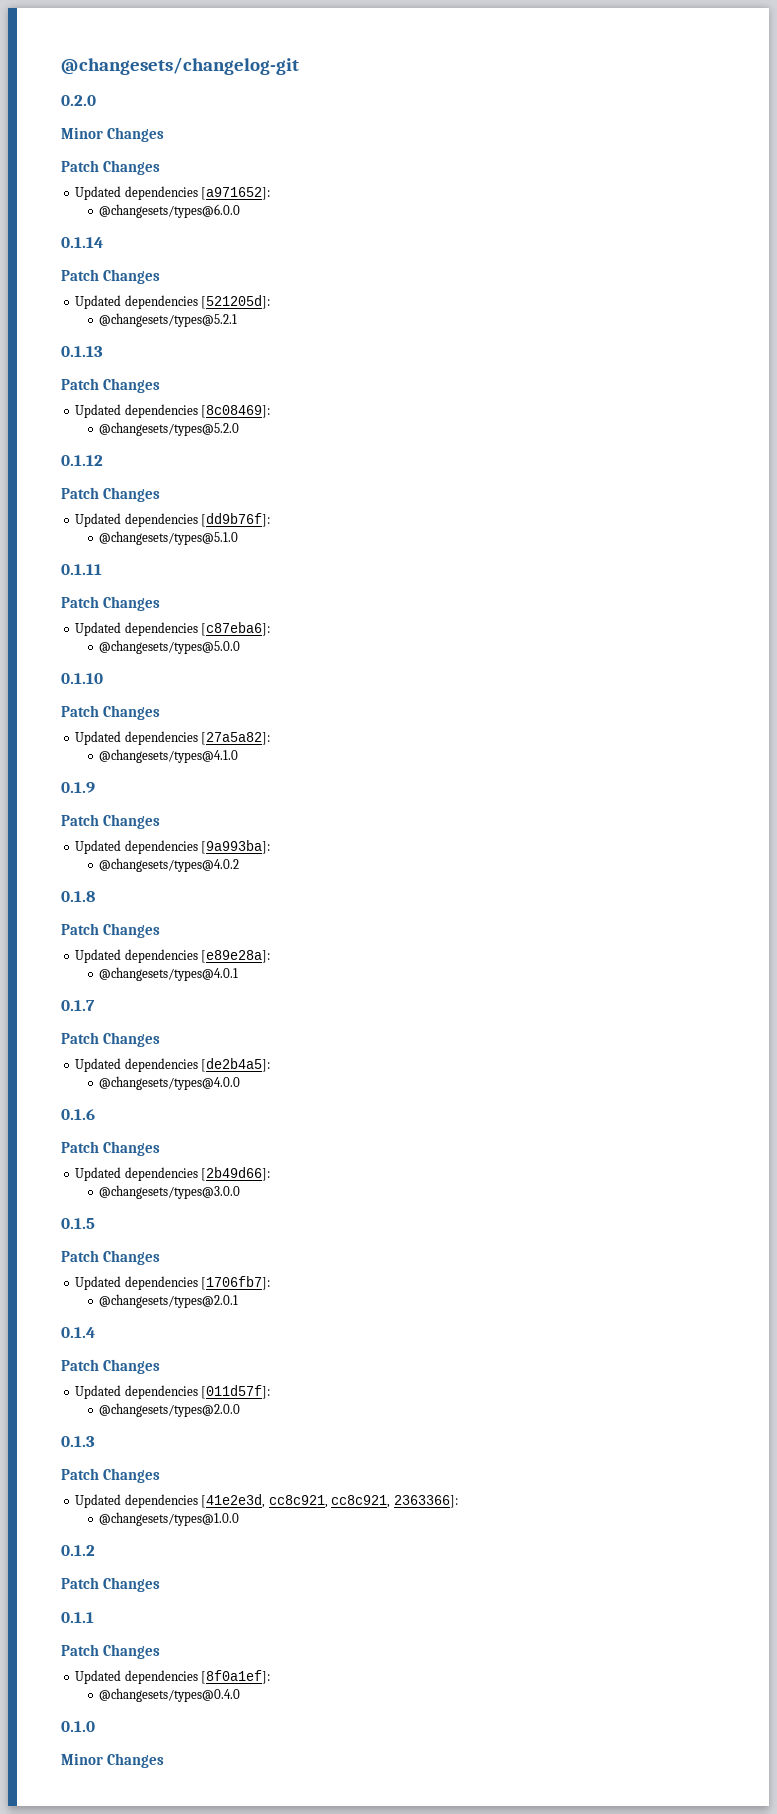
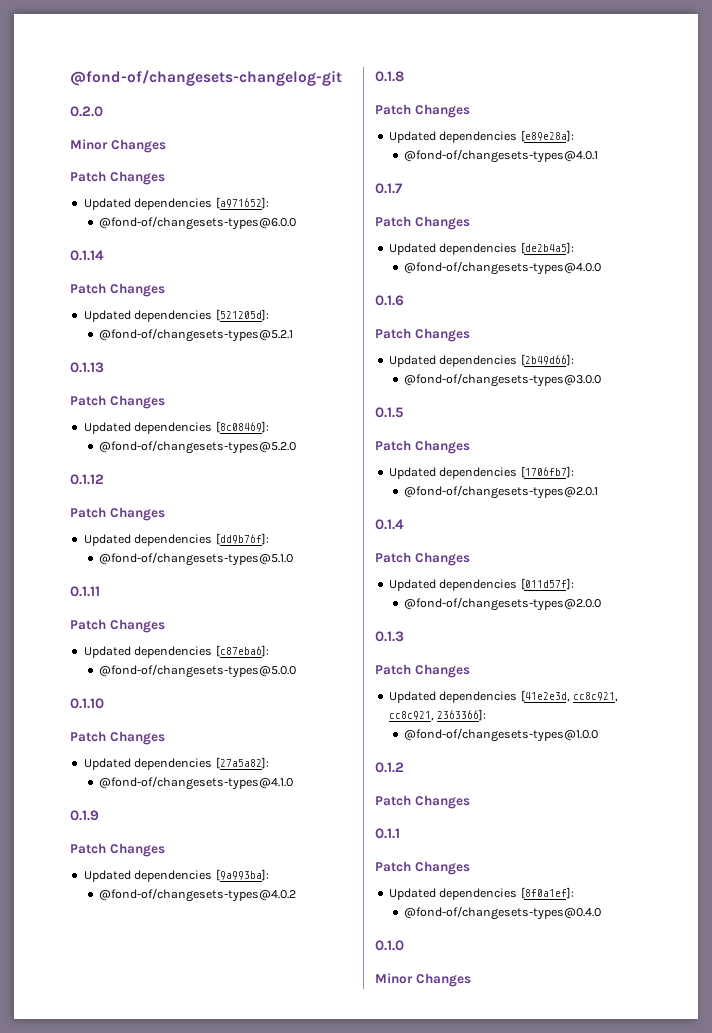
[61,57,299,75] @changesets/changelog-git -> [70,70,342,86] @fond-of/changesets-changelog-git
[99,204,241,218] @changesets/types@6.0.0 -> [99,216,297,230] @fond-of/changesets-types@6.0.0
[99,313,238,327] @changesets/types@5.2.1 -> [99,328,294,342] @fond-of/changesets-types@5.2.1
[99,422,240,436] @changesets/types@5.2.0 -> [99,440,297,454] @fond-of/changesets-types@5.2.0
[99,531,239,545] @changesets/types@5.1.0 -> [99,552,294,566] @fond-of/changesets-types@5.1.0
[99,640,241,654] @changesets/types@5.0.0 -> [99,664,297,678] @fond-of/changesets-types@5.0.0
[99,749,239,763] @changesets/types@4.1.0 -> [99,776,294,790] @fond-of/changesets-types@4.1.0
[99,858,240,872] @changesets/types@4.0.2 -> [99,888,297,902] @fond-of/changesets-types@4.0.2
[99,967,239,981] @changesets/types@4.0.1 -> [404,149,599,163] @fond-of/changesets-types@4.0.1
[99,1076,241,1090] @changesets/types@4.0.0 -> [404,261,602,275] @fond-of/changesets-types@4.0.0
[99,1185,241,1199] @changesets/types@3.0.0 -> [404,373,602,387] @fond-of/changesets-types@3.0.0
[99,1294,239,1308] @changesets/types@2.0.1 -> [404,485,599,499] @fond-of/changesets-types@2.0.1
[99,1403,241,1417] @changesets/types@2.0.0 -> [404,597,602,611] @fond-of/changesets-types@2.0.0
[99,1512,240,1526] @changesets/types@1.0.0 -> [404,728,599,742] @fond-of/changesets-types@1.0.0
[99,1688,241,1702] @changesets/types@0.4.0 -> [404,906,602,920] @fond-of/changesets-types@0.4.0

